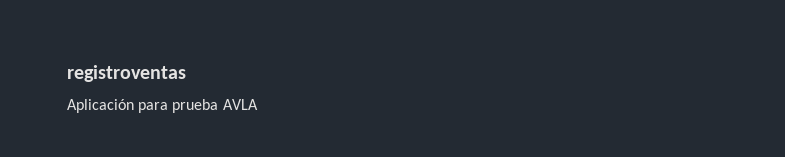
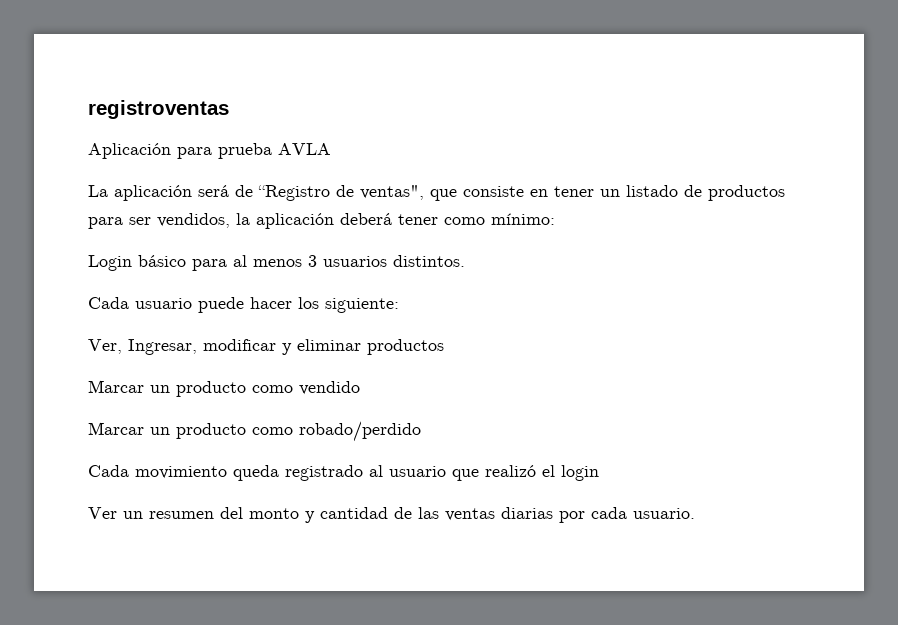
(258, 104) none -> [88,185,785,201] [88,213,555,229] [88,255,465,271] [88,297,399,313] [88,339,444,355] [88,380,360,397] [88,421,421,442] [88,465,599,481] [88,507,695,523] // La aplicación será de “Registro de ventas", que consiste en tener un listado de productos para ser vendidos, la aplicación deberá tener como mínimo: // Login básico para al menos 3 usuarios distintos. // Cada usuario puede hacer los siguiente: // Ver, Ingresar, modificar y eliminar productos // Marcar un producto como vendido // Marcar un producto como robado/perdido // Cada movimiento queda registrado al usuario que realizó el login // Ver un resumen del monto y cantidad de las ventas diarias por cada usuario.

